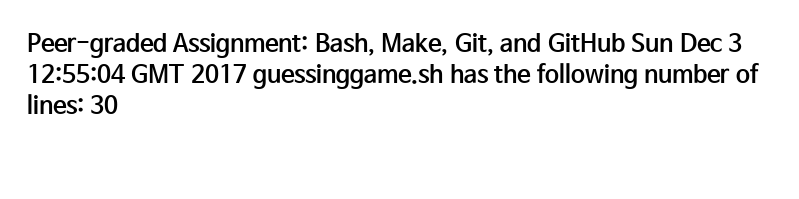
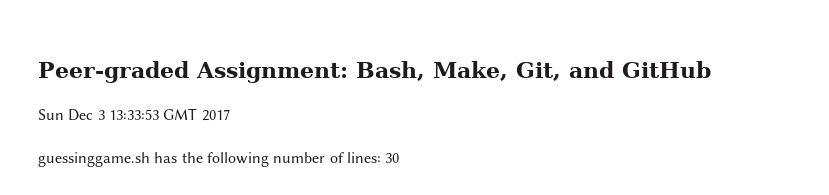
(625, 42) none -> (711, 69) //
[27,64,126,83] 12:55:04 -> [108,109,159,120] 13:33:53
(247, 73) none -> (230, 115) //

